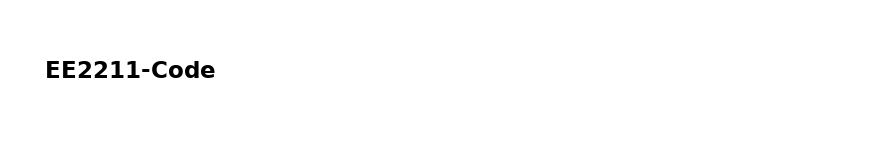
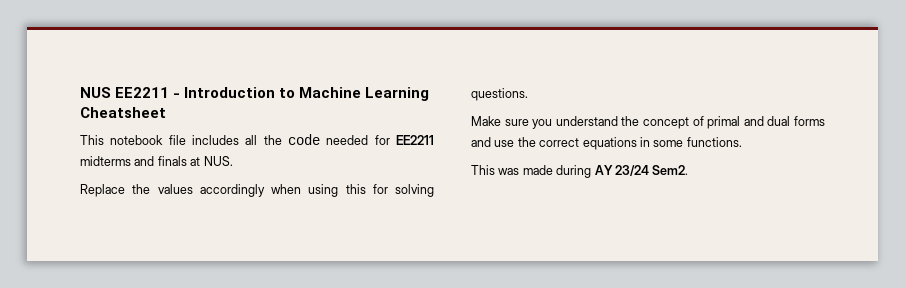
[45,61,216,78] EE2211-Code -> [80,87,430,101] [80,107,166,118] [80,134,434,145] [80,156,233,166] [80,184,434,197] [471,88,528,101] [471,116,825,129] [471,137,742,150] [471,165,689,178] NUS EE2211 - Introduction to Machine Learning Cheatsheet // This notebook file includes all the code needed for EE2211 midterms and finals at NUS. // Replace the values accordingly when using this for solving questions. // Make sure you understand the concept of primal and dual forms and use the correct equations in some functions. // This was made during AY 23/24 Sem2.

